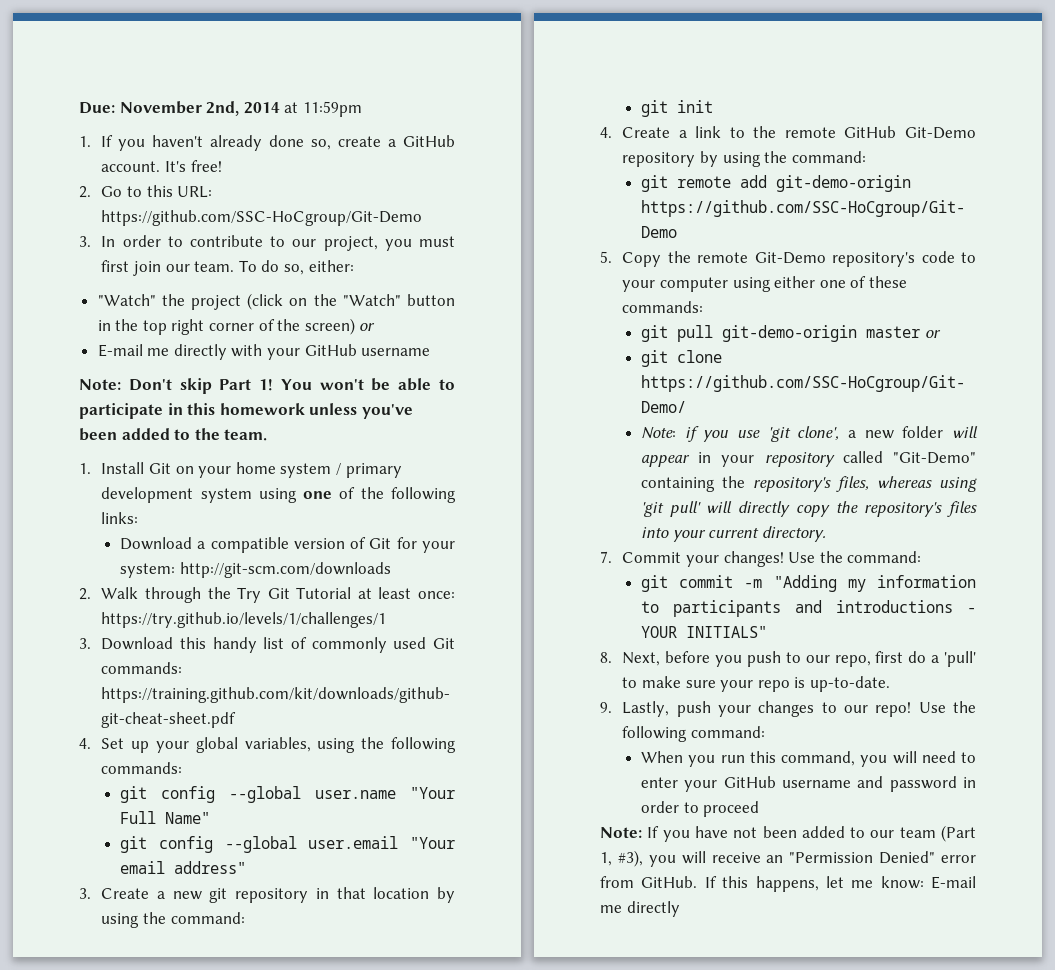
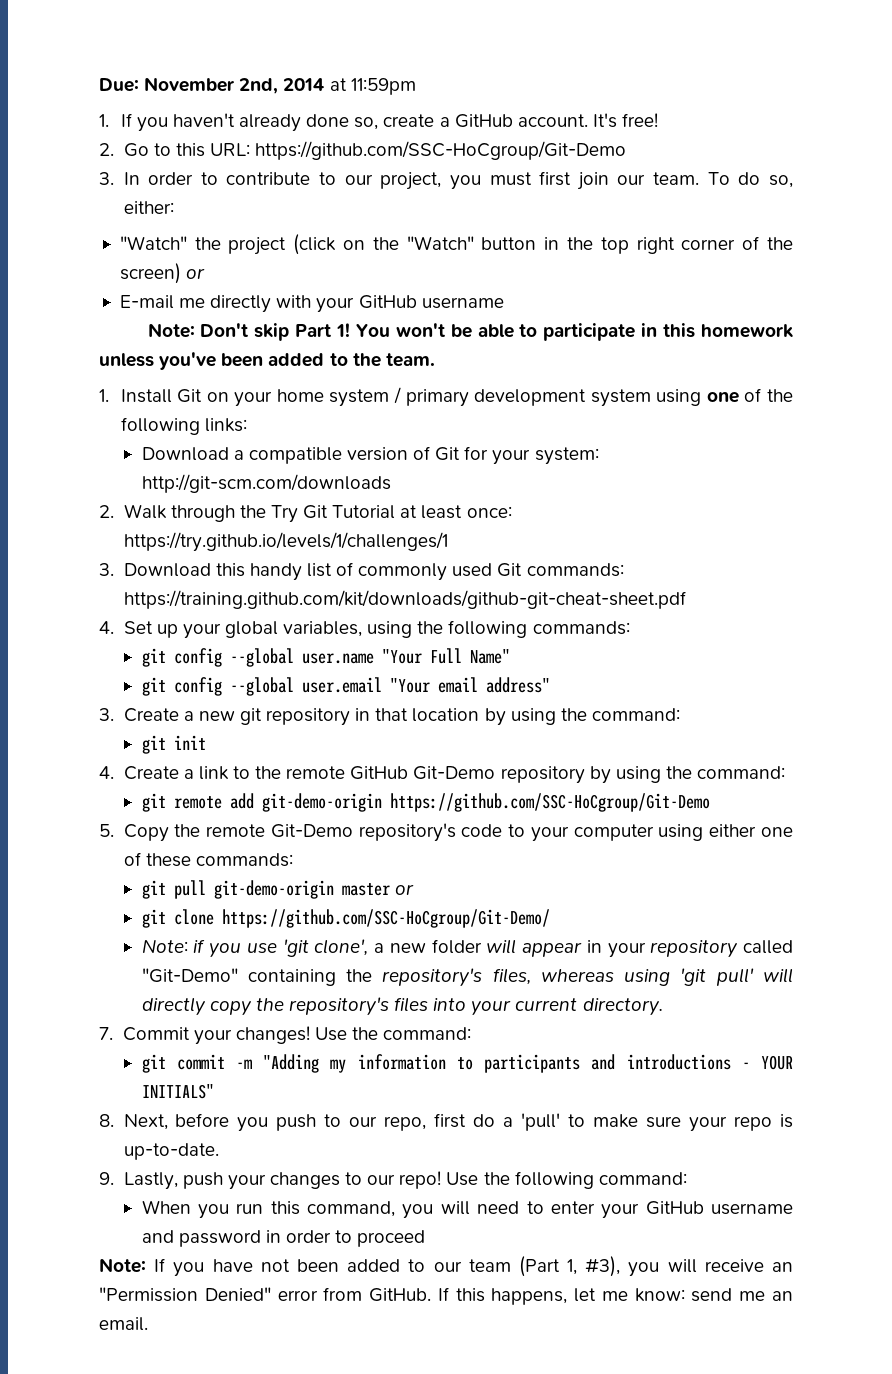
[931,876,976,889] [600,901,680,917] E-mail me directly -> [691,1288,793,1302] [99,1317,148,1331] send me an email.

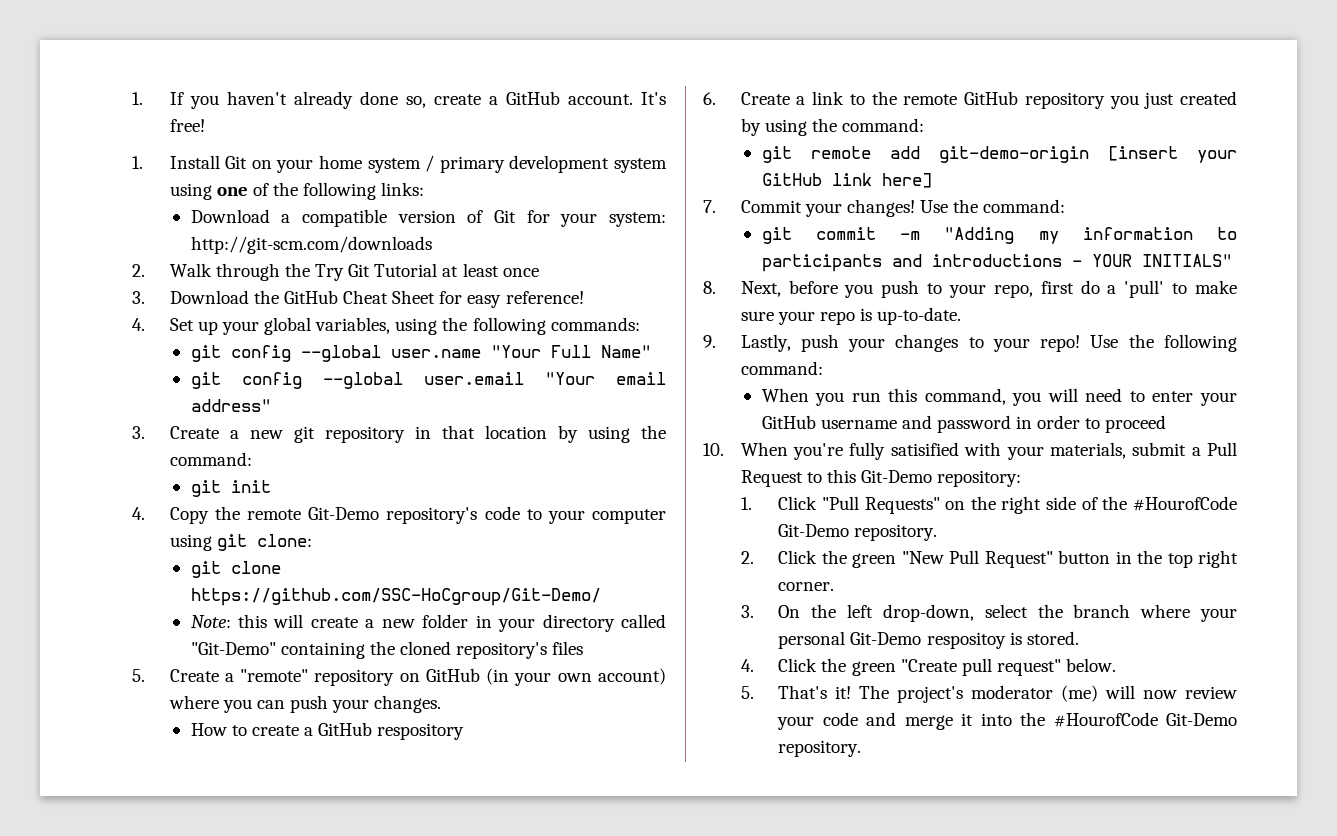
[99,77,416,95] Due: November 2nd, 2014 at 11:59pm // -> (132, 98) none
[99,141,627,160] [99,171,793,190] [123,201,174,214] [119,234,793,255] [119,263,206,284] [119,295,504,313] [147,323,793,341] [99,352,435,370] // 2. Go to this URL: https://github.com/SSC-HoCgroup/Git-Demo // 3. In order to contribute to our project, you must first join our team. To do so, either: // "Watch" the project (click on the "Watch" button in the top right corner of the screen) or // E-mail me directly with your GitHub username // Note: Don't skip Part 1! You won't be able to participate in this homework unless you've been added to the team. -> (205, 125) none
[466,506,512,518] [123,532,448,552] once: https://try.github.io/levels/1/challenges/1 -> [502,268,539,277] once
[215,562,624,581] [123,590,686,609] this handy list of commonly used Git commands: https://training.github.com/kit/downloads/github-git-cheat-sheet.pdf -> [253,290,584,308] the GitHub Cheat Sheet for easy reference!
[123,766,786,784] [141,793,710,812] [99,824,114,837] Create a link to the remote GitHub Git-Demo repository by using the command: // git remote add git-demo-origin https://github.com/SSC-HoCgroup/Git-Demo // 5. -> (145, 513) none
[709,824,793,837] [123,852,293,867] [141,880,414,899] either one of these commands: // git pull git-demo-origin master or -> [216,534,312,551] git clone:
[193,939,369,958] if you use 'git clone', -> [238,614,358,628] this will create
[486,939,583,957] will appear -> (469, 621) none
[650,940,739,958] repository -> [542,614,615,632] directory
[382,968,793,987] [141,997,663,1016] repository's files, whereas using 'git pull' will directly copy the repository's files into your current directory. -> [399,641,584,659] [132,668,666,686] [168,695,442,713] [190,722,465,740] [703,91,1237,109] [740,118,925,136] [761,146,1237,163] [761,173,932,188] cloned repository's files // 5. Create a "remote" repository on GitHub (in your own account) where you can push your changes. // How to create a GitHub respository // 6. Create a link to the remote GitHub repository you just created by using the command: // git remote add git-demo-origin [insert your GitHub link here]
[349,1116,378,1127] our -> [948,284,986,298] your
[367,1174,396,1185] our -> [992,338,1030,352] your
[99,1256,793,1277] [99,1287,793,1305] [99,1317,148,1331] Note: If you have not been added to our team (Part 1, #3), you will receive an "Permission Denied" error from GitHub. If this happens, let me know: send me an email. -> [703,442,1237,460] [740,469,1022,487] [740,496,1237,514] [778,524,938,541] [740,550,1238,568] [778,582,835,591] [740,604,1237,622] [778,631,1079,649] [740,658,1117,676] [740,685,1237,703] [777,712,1237,730] [778,740,862,757] 10. When you're fully satisified with your materials, submit a Pull Request to this Git-Demo repository: // 1. Click "Pull Requests" on the right side of the #HourofCode Git-Demo repository. // 2. Click the green "New Pull Request" button in the top right corner. // 3. On the left drop-down, select the branch where your personal Git-Demo respositoy is stored. // 4. Click the green "Create pull request" below. // 5. That's it! The project's moderator (me) will now review your code and merge it into the #HourofCode Git-Demo repository.

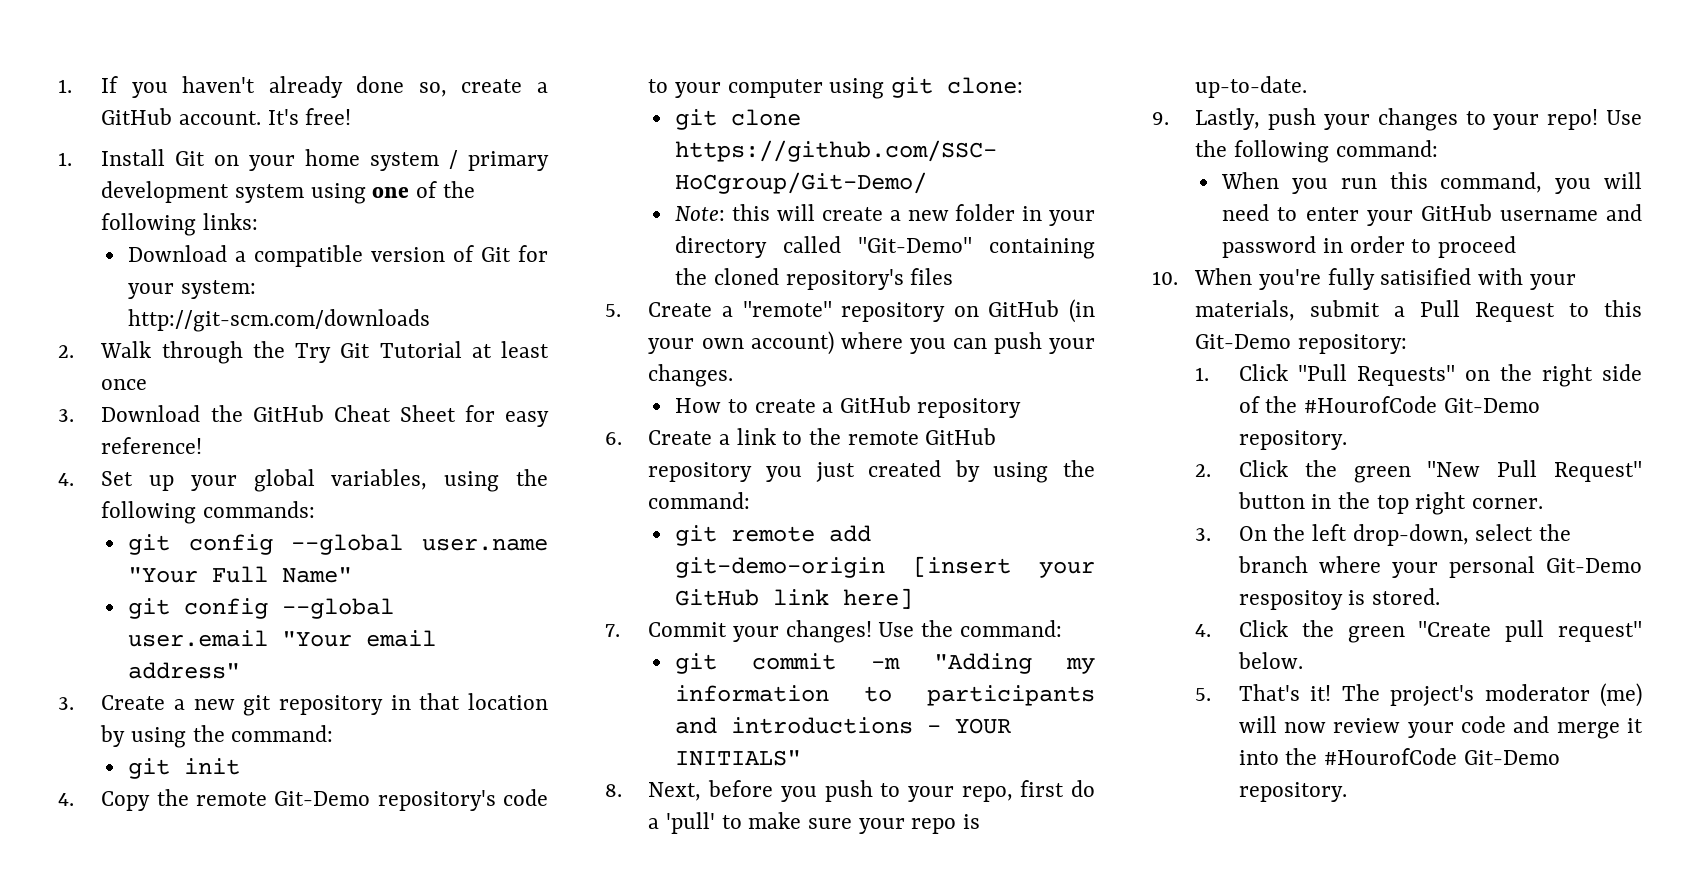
[377,723,465,740] respository -> [917,398,1022,418] repository

